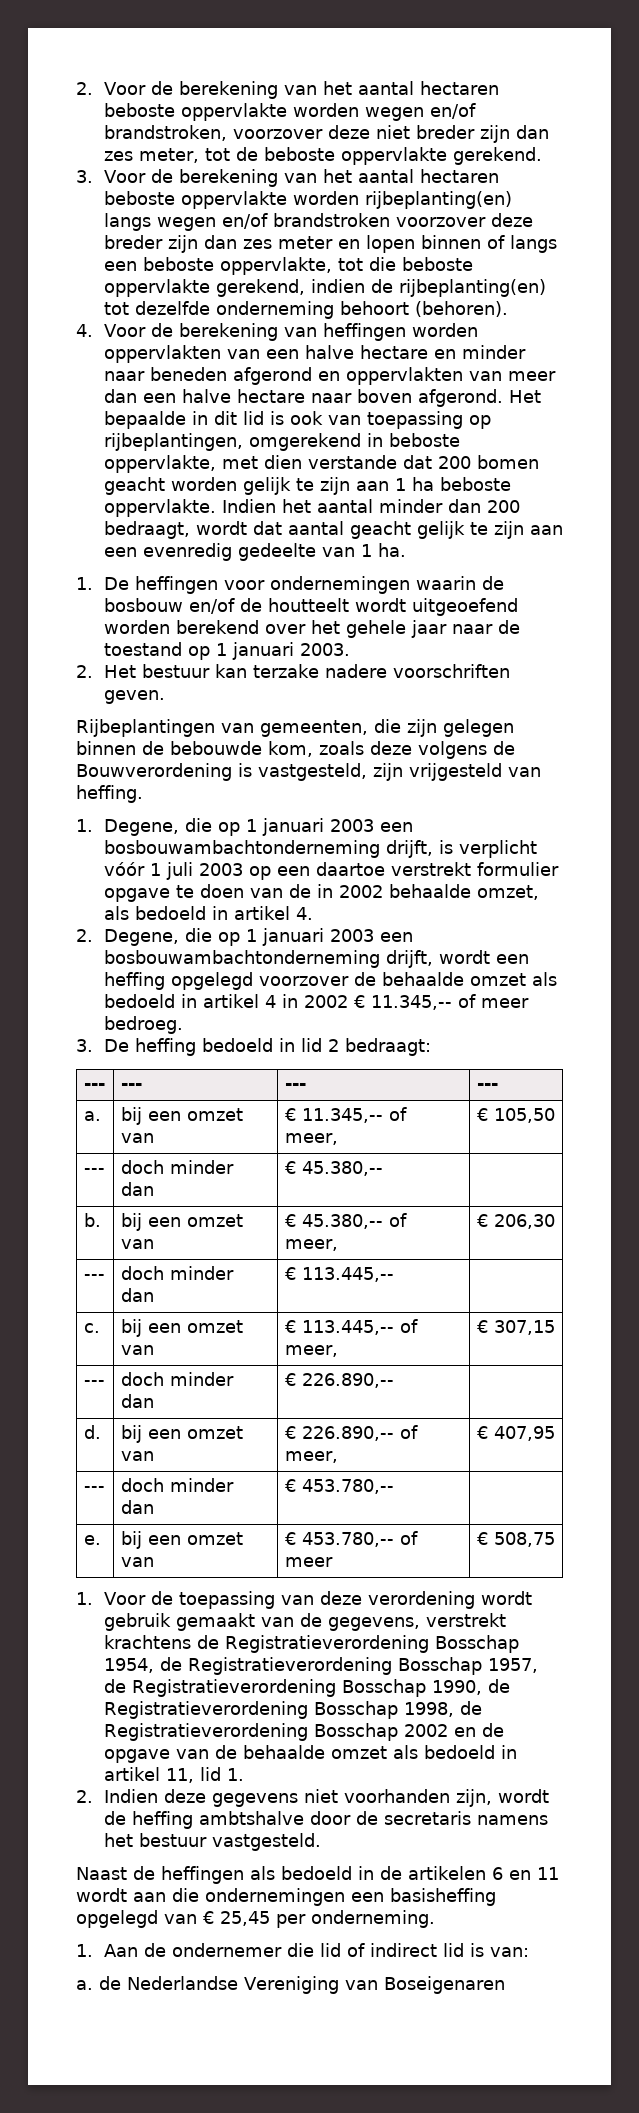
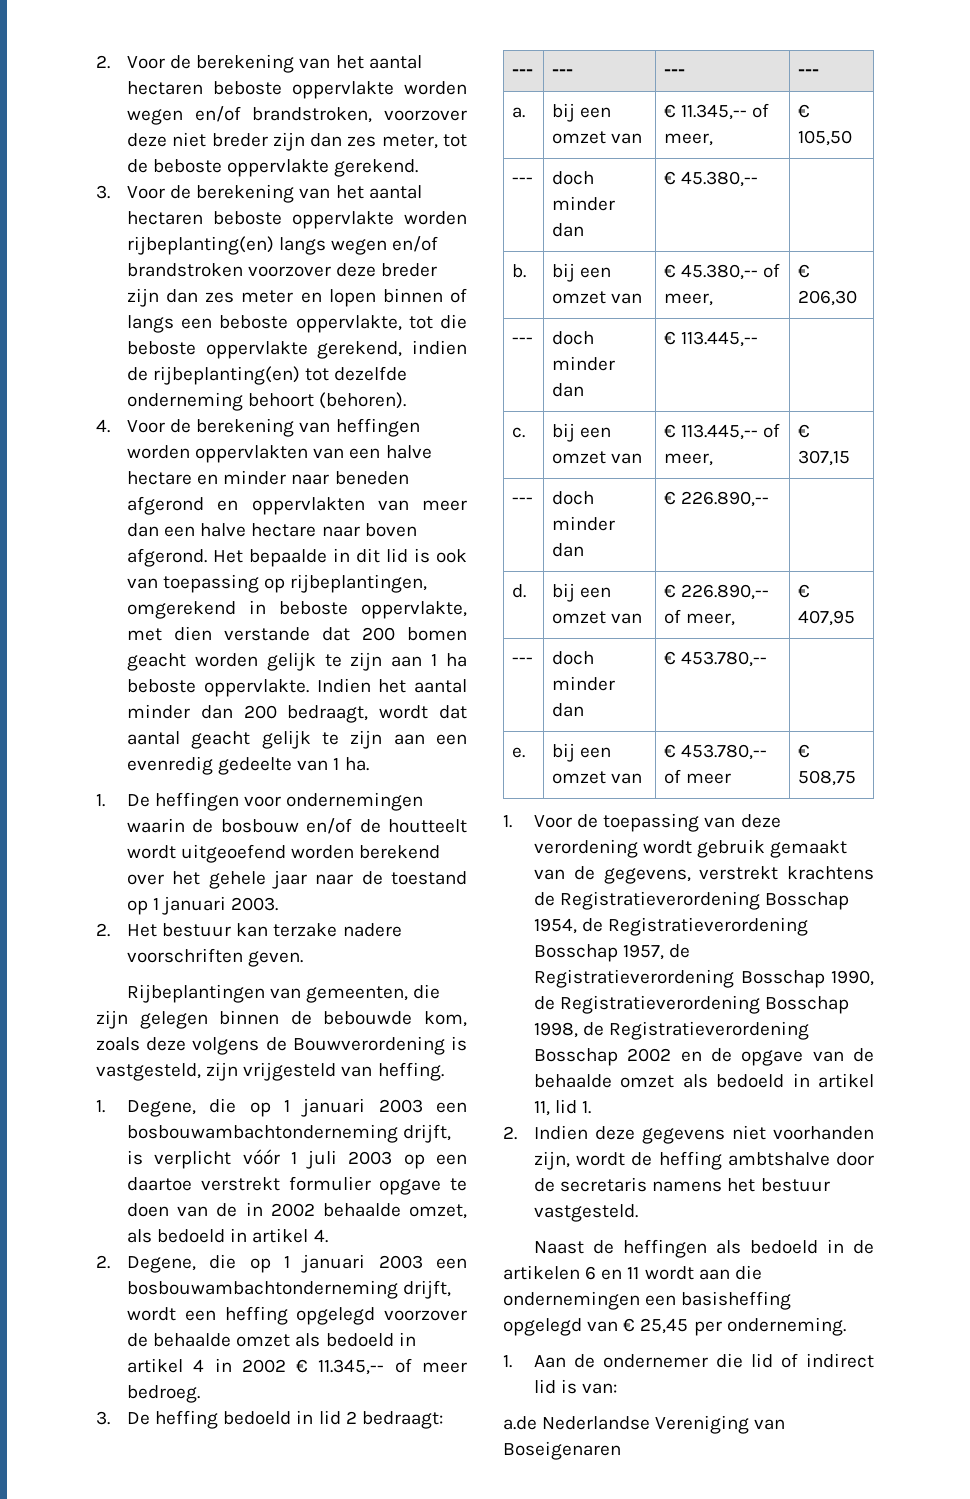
[76,1976,121,1990] a. de -> [503,1416,537,1430] a.de

